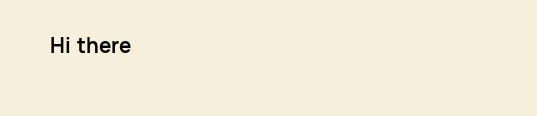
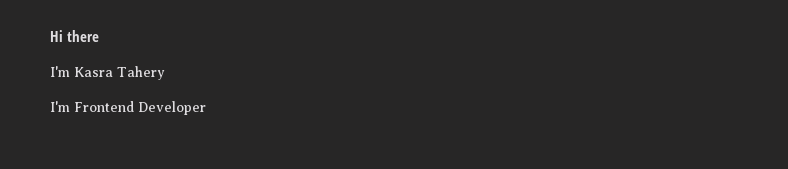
(131, 45) none -> [50,66,165,80] [50,101,206,115] // I'm Kasra Tahery // I'm Frontend Developer

